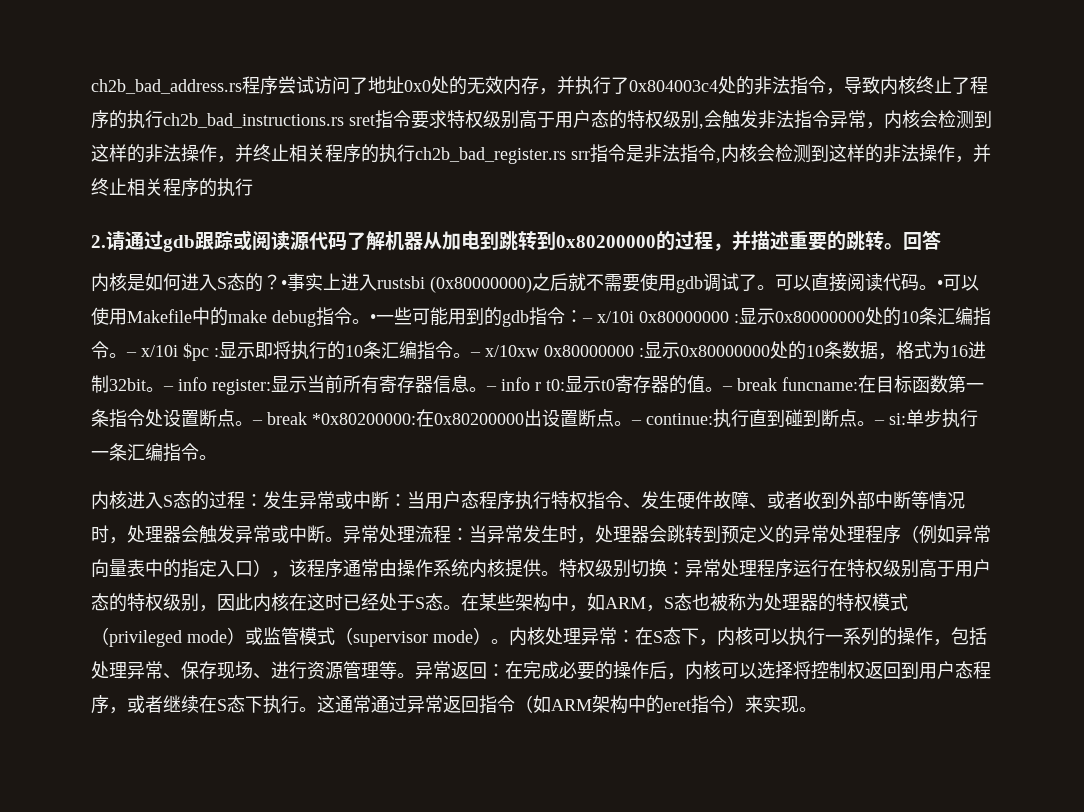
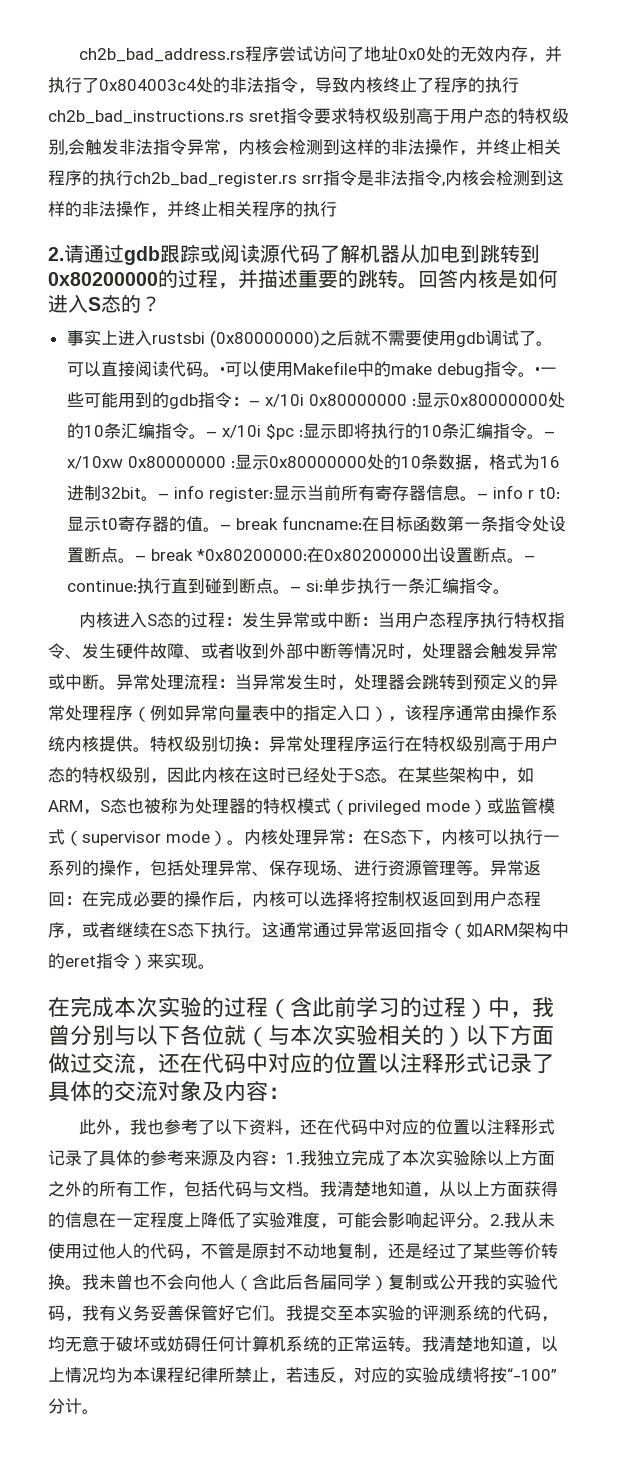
(941, 240) // -> (458, 278) none
[281,280,287,289] • -> (161, 304) //
(817, 709) none -> [48,996,554,1019] [48,1024,554,1047] [48,1053,554,1074] [48,1080,290,1102] [78,1119,555,1136] [48,1150,555,1166] [48,1181,558,1198] [48,1212,555,1229] [48,1243,558,1260] [48,1274,558,1291] [48,1305,558,1322] [48,1336,558,1353] [48,1367,557,1384] [48,1398,99,1414] // 在完成本次实验的过程（含此前学习的过程）中，我曾分别与以下各位就（与本次实验相关的）以下方面做过交流，还在代码中对应的位置以注释形式记录了具体的交流对象及内容： // 此外，我也参考了以下资料，还在代码中对应的位置以注释形式记录了具体的参考来源及内容：1.我独立完成了本次实验除以上方面之外的所有工作，包括代码与文档。我清楚地知道，从以上方面获得的信息在一定程度上降低了实验难度，可能会影响起评分。2.我从未使用过他人的代码，不管是原封不动地复制，还是经过了某些等价转换。我未曾也不会向他人（含此后各届同学）复制或公开我的实验代码，我有义务妥善保管好它们。我提交至本实验的评测系统的代码，均无意于破坏或妨碍任何计算机系统的正常运转。我清楚地知道，以上情况均为本课程纪律所禁止，若违反，对应的实验成绩将按“-100”分计。

